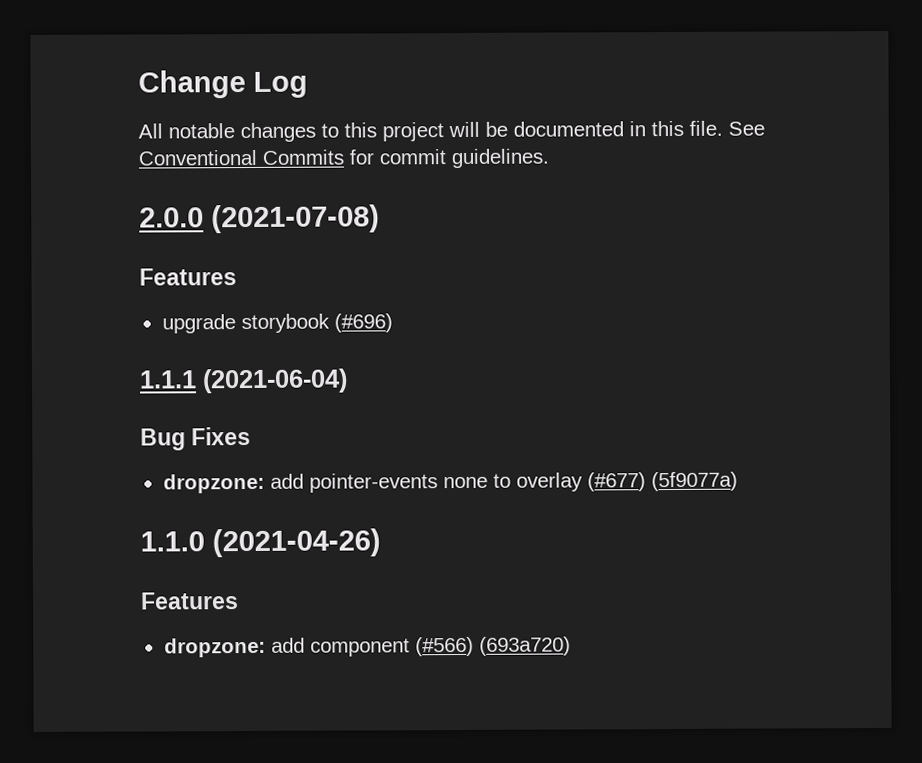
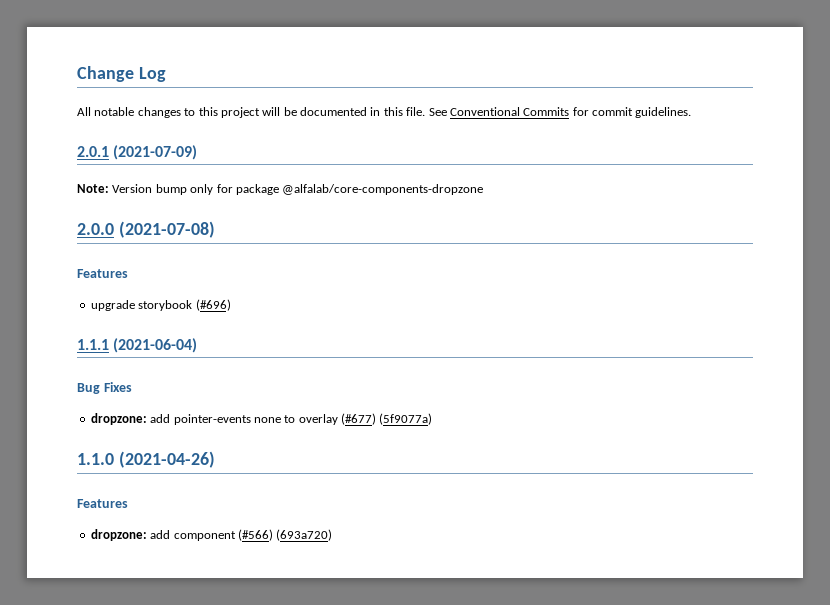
(549, 158) none -> [77,145,198,160] [77,184,484,195] // 2.0.1 (2021-07-09) // Note: Version bump only for package @alfalab/core-components-dropzone

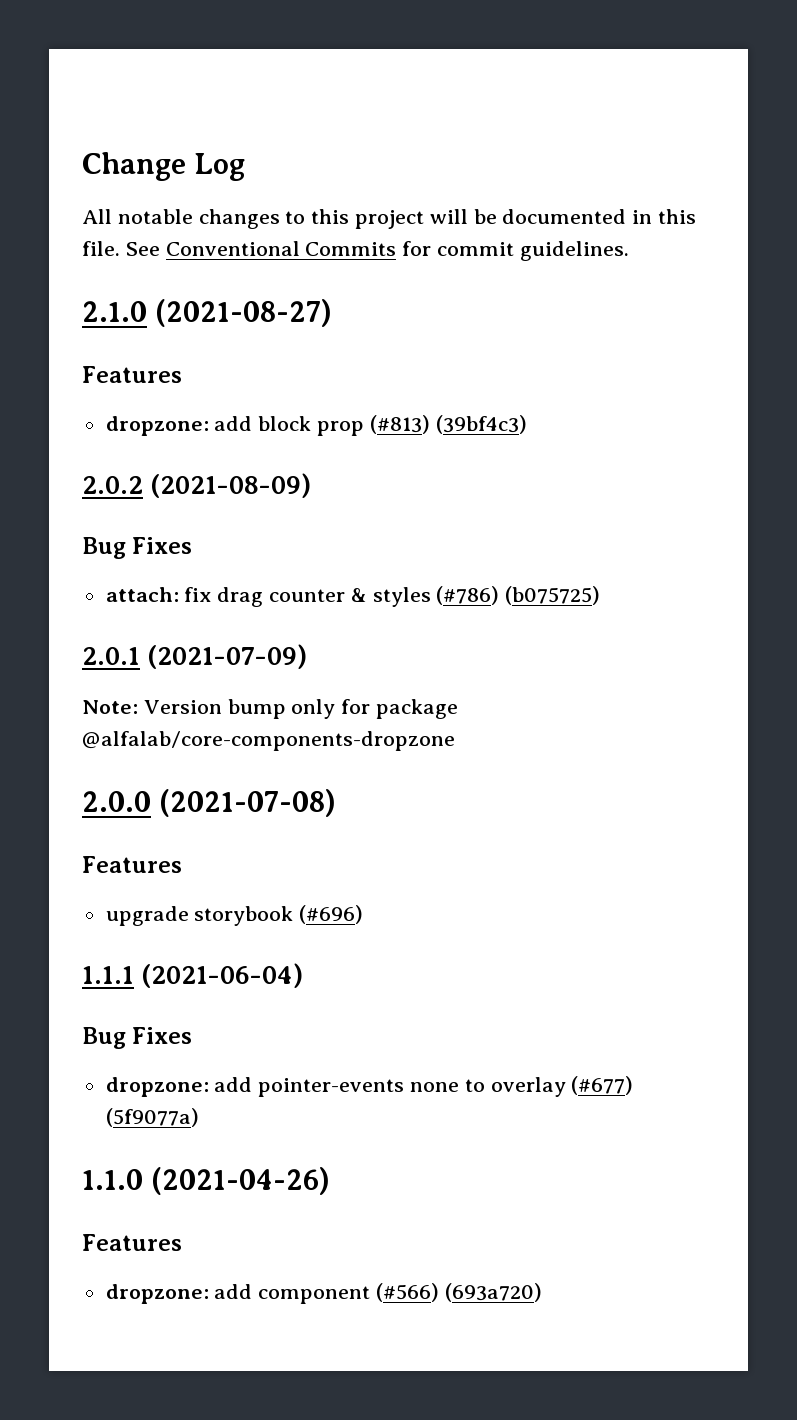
(692, 112) none -> [82,299,333,327] [82,366,182,383] [105,415,527,436] [82,473,312,498] [82,537,193,559] [105,586,601,607] // 2.1.0 (2021-08-27) // Features // dropzone: add block prop (#813) (39bf4c3) // 2.0.2 (2021-08-09) // Bug Fixes // attach: fix drag counter & styles (#786) (b075725)

